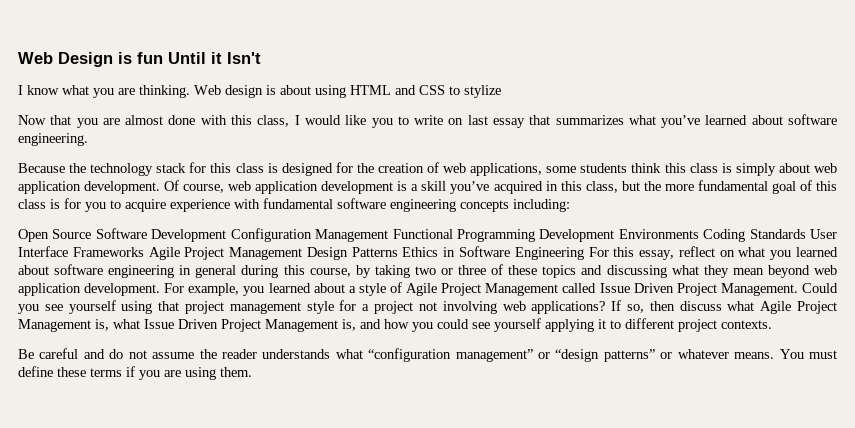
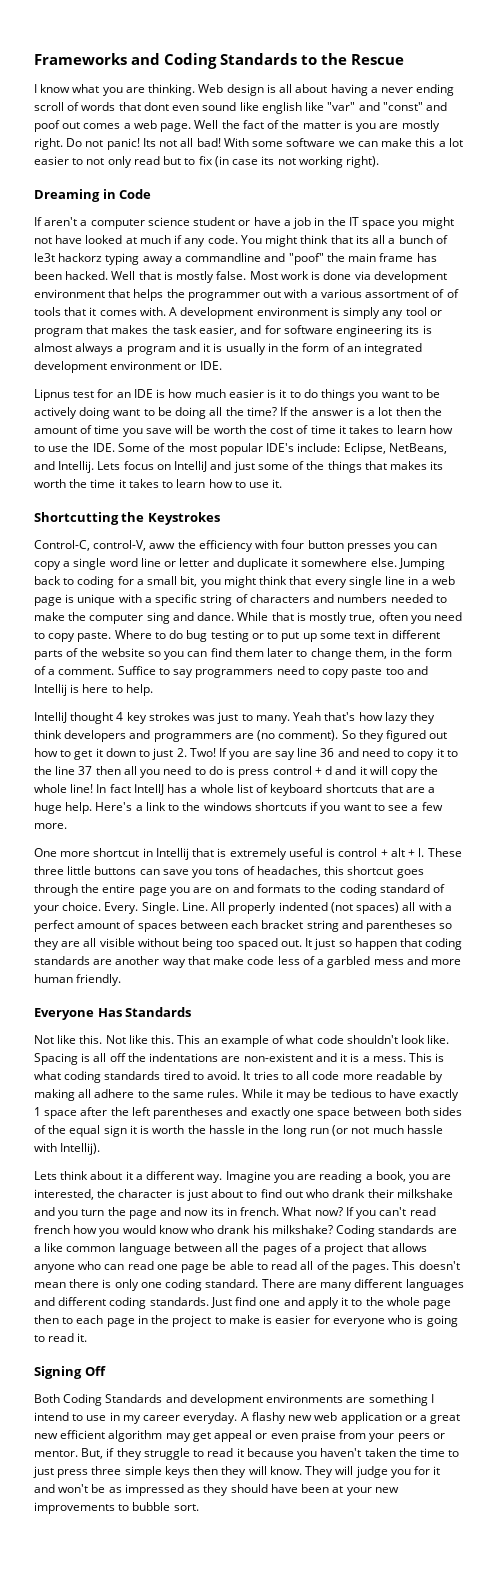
[18,52,261,67] Web Design is fun Until it Isn't -> [34,53,404,69] Frameworks and Coding Standards to the Rescue
[280,85,501,98] [18,114,837,128] [18,133,88,146] [18,162,837,176] [18,180,837,194] [18,198,570,212] [18,228,837,242] [18,246,839,260] [18,264,837,278] [18,282,838,296] [18,300,838,314] [18,318,772,332] [18,348,838,362] [18,366,252,380] about using HTML and CSS to stylize // Now that you are almost done with this class, I would like you to write on last essay that summarizes what you’ve learned about software engineering. // Because the technology stack for this class is designed for the creation of web applications, some students think this class is simply about web application development. Of course, web application development is a skill you’ve acquired in this class, but the more fundamental goal of this class is for you to acquire experience with fundamental software engineering concepts including: // Open Source Software Development Configuration Management Functional Programming Development Environments Coding Standards User Interface Frameworks Agile Project Management Design Patterns Ethics in Software Engineering For this essay, reflect on what you learned about software engineering in general during this course, by taking two or three of these topics and discussing what they mean beyond web application development. For example, you learned about a style of Agile Project Management called Issue Driven Project Management. Could you see yourself using that project management style for a project not involving web applications? If so, then discuss what Agile Project Management is, what Issue Driven Project Management is, and how you could see yourself applying it to different project contexts. // Be careful and do not assume the reader understands what “configuration management” or “design patterns” or whatever means. You must define these terms if you are using them. -> [279,84,455,96] [34,102,448,114] [34,120,440,132] [34,138,463,150] [34,156,380,168] [34,189,152,202] [34,217,454,229] [34,235,448,247] [34,253,437,265] [34,271,447,283] [34,289,459,301] [34,307,442,319] [34,325,432,337] [34,343,423,355] [34,361,222,373] [34,389,441,401] [34,407,442,419] [34,425,453,437] [34,443,447,455] [34,461,444,473] [34,479,283,488] [34,512,220,525] [34,540,438,552] [34,558,445,570] [34,576,455,588] [34,594,447,606] [34,612,463,624] [34,630,440,642] [34,648,452,660] [34,666,428,678] [34,684,153,696] [34,712,436,724] [34,730,448,742] [34,748,458,760] [34,766,439,778] [34,784,436,796] [34,802,443,814] [34,823,67,829] [34,848,462,860] [34,866,424,878] [34,884,446,896] [34,902,452,914] [34,920,453,932] [34,938,463,950] [34,956,462,968] [34,974,122,986] [34,1007,192,1020] [34,1035,450,1047] [34,1053,445,1065] [34,1071,444,1083] [34,1089,460,1101] [34,1107,462,1119] [34,1125,443,1137] [34,1143,101,1155] [34,1171,452,1183] [34,1189,453,1201] [34,1207,436,1219] [34,1225,457,1237] [34,1243,427,1255] [34,1261,460,1273] [34,1279,464,1291] [34,1297,452,1309] [34,1315,458,1327] [34,1333,88,1342] [34,1366,106,1379] [34,1394,434,1406] [34,1412,461,1424] [34,1430,445,1442] [34,1448,460,1460] [33,1466,441,1478] [34,1484,399,1496] [34,1502,199,1514] all about having a never ending scroll of words that dont even sound like english like "var" and "const" and poof out comes a web page. Well the fact of the matter is you are mostly right. Do not panic! Its not all bad! With some software we can make this a lot easier to not only read but to fix (in case its not working right). // Dreaming in Code // If aren't a computer science student or have a job in the IT space you might not have looked at much if any code. You might think that its all a bunch of le3t hackorz typing away a commandline and "poof" the main frame has been hacked. Well that is mostly false. Most work is done via development environment that helps the programmer out with a various assortment of of tools that it comes with. A development environment is simply any tool or program that makes the task easier, and for software engineering its is almost always a program and it is usually in the form of an integrated development environment or IDE. // Lipnus test for an IDE is how much easier is it to do things you want to be actively doing want to be doing all the time? If the answer is a lot then the amount of time you save will be worth the cost of time it takes to learn how to use the IDE. Some of the most popular IDE's include: Eclipse, NetBeans, and Intellij. Lets focus on IntelliJ and just some of the things that makes its worth the time it takes to learn how to use it. // Shortcutting the Keystrokes // Control-C, control-V, aww the efficiency with four button presses you can copy a single word line or letter and duplicate it somewhere else. Jumping back to coding for a small bit, you might think that every single line in a web page is unique with a specific string of characters and numbers needed to make the computer sing and dance. While that is mostly true, often you need to copy paste. Where to do bug testing or to put up some text in different parts of the website so you can find them later to change them, in the form of a comment. Suffice to say programmers need to copy paste too and Intellij is here to help. // IntelliJ thought 4 key strokes was just to many. Yeah that's how lazy they think developers and programmers are (no comment). So they figured out how to get it down to just 2. Two! If you are say line 36 and need to copy it to the line 37 then all you need to do is press control + d and it will copy the whole line! In fact IntellJ has a whole list of keyboard shortcuts that are a huge help. Here's a link to the windows shortcuts if you want to see a few more. // One more shortcut in Intellij that is extremely useful is control + alt + l. These three little buttons can save you tons of headaches, this shortcut goes through the entire page you are on and formats to the coding standard of your choice. Every. Single. Line. All properly indented (not spaces) all with a perfect amount of spaces between each bracket string and parentheses so they are all visible without being too spaced out. It just so happen that coding standards are another way that make code less of a garbled mess and more human friendly. // Everyone Has Standards // Not like this. Not like this. This an example of what code shouldn't look like. Spacing is all off the indentations are non-existent and it is a mess. This is what coding standards tired to avoid. It tries to all code more readable by making all adhere to the same rules. While it may be tedious to have exactly 1 space after the left parentheses and exactly one space between both sides of the equal sign it is worth the hassle in the long run (or not much hassle with Intellij). // Lets think about it a different way. Imagine you are reading a book, you are interested, the character is just about to find out who drank their milkshake and you turn the page and now its in french. What now? If you can't read french how you would know who drank his milkshake? Coding standards are a like common language between all the pages of a project that allows anyone who can read one page be able to read all of the pages. This doesn't mean there is only one coding standard. There are many different languages and different coding standards. Just find one and apply it to the whole page then to each page in the project to make is easier for everyone who is going to read it. // Signing Off // Both Coding Standards and development environments are something I intend to use in my career everyday. A flashy new web application or a great new efficient algorithm may get appeal or even praise from your peers or mentor. But, if they struggle to read it because you haven't taken the time to just press three simple keys then they will know. They will judge you for it and won't be as impressed as they should have been at your new improvements to bubble sort.

